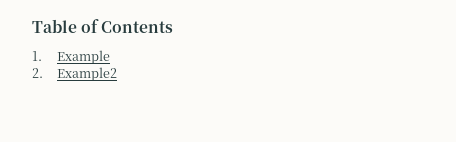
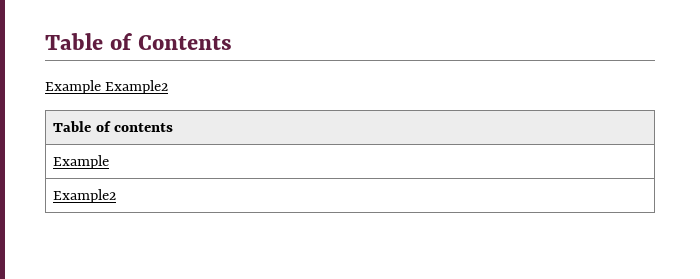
[32,50,110,64] [32,67,117,81] 1. Example // 2. Example2 -> [45,80,169,94] [53,121,174,132] [53,155,110,169] [53,189,117,203] Example Example2 // Table of contents // Example // Example2

